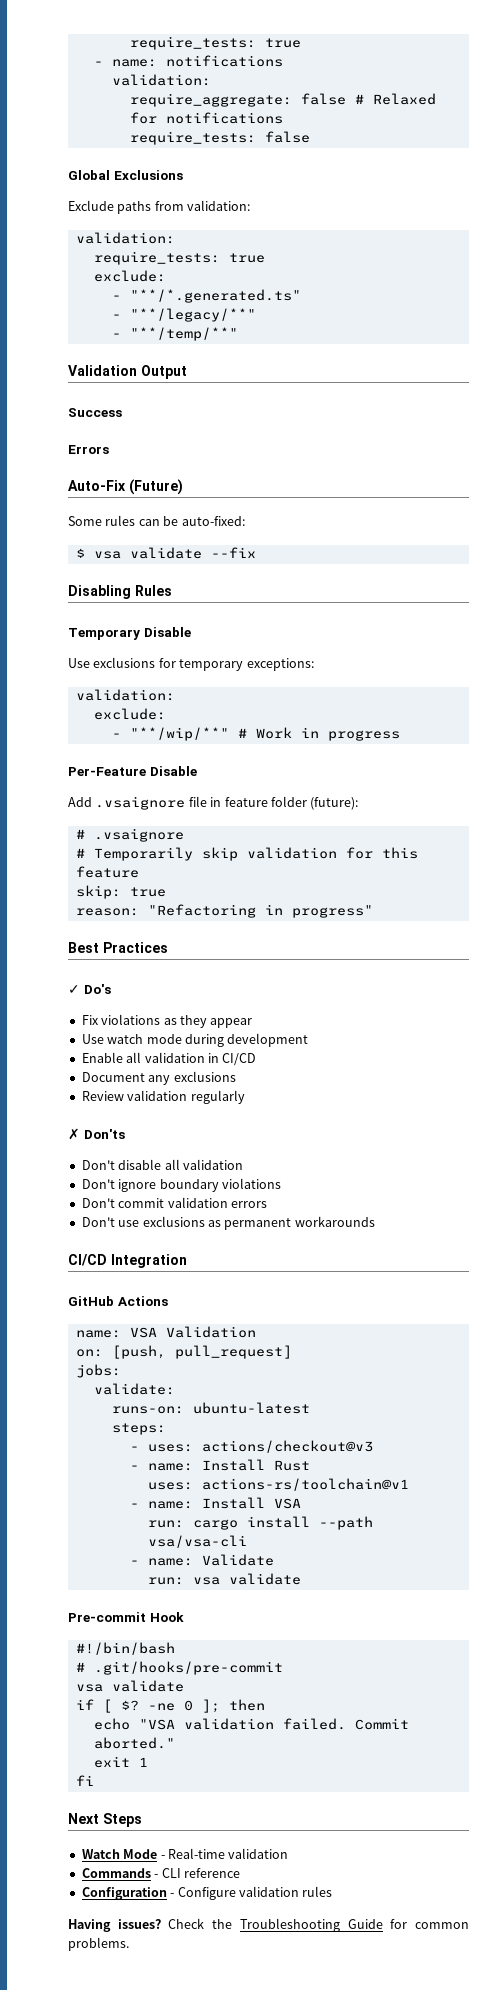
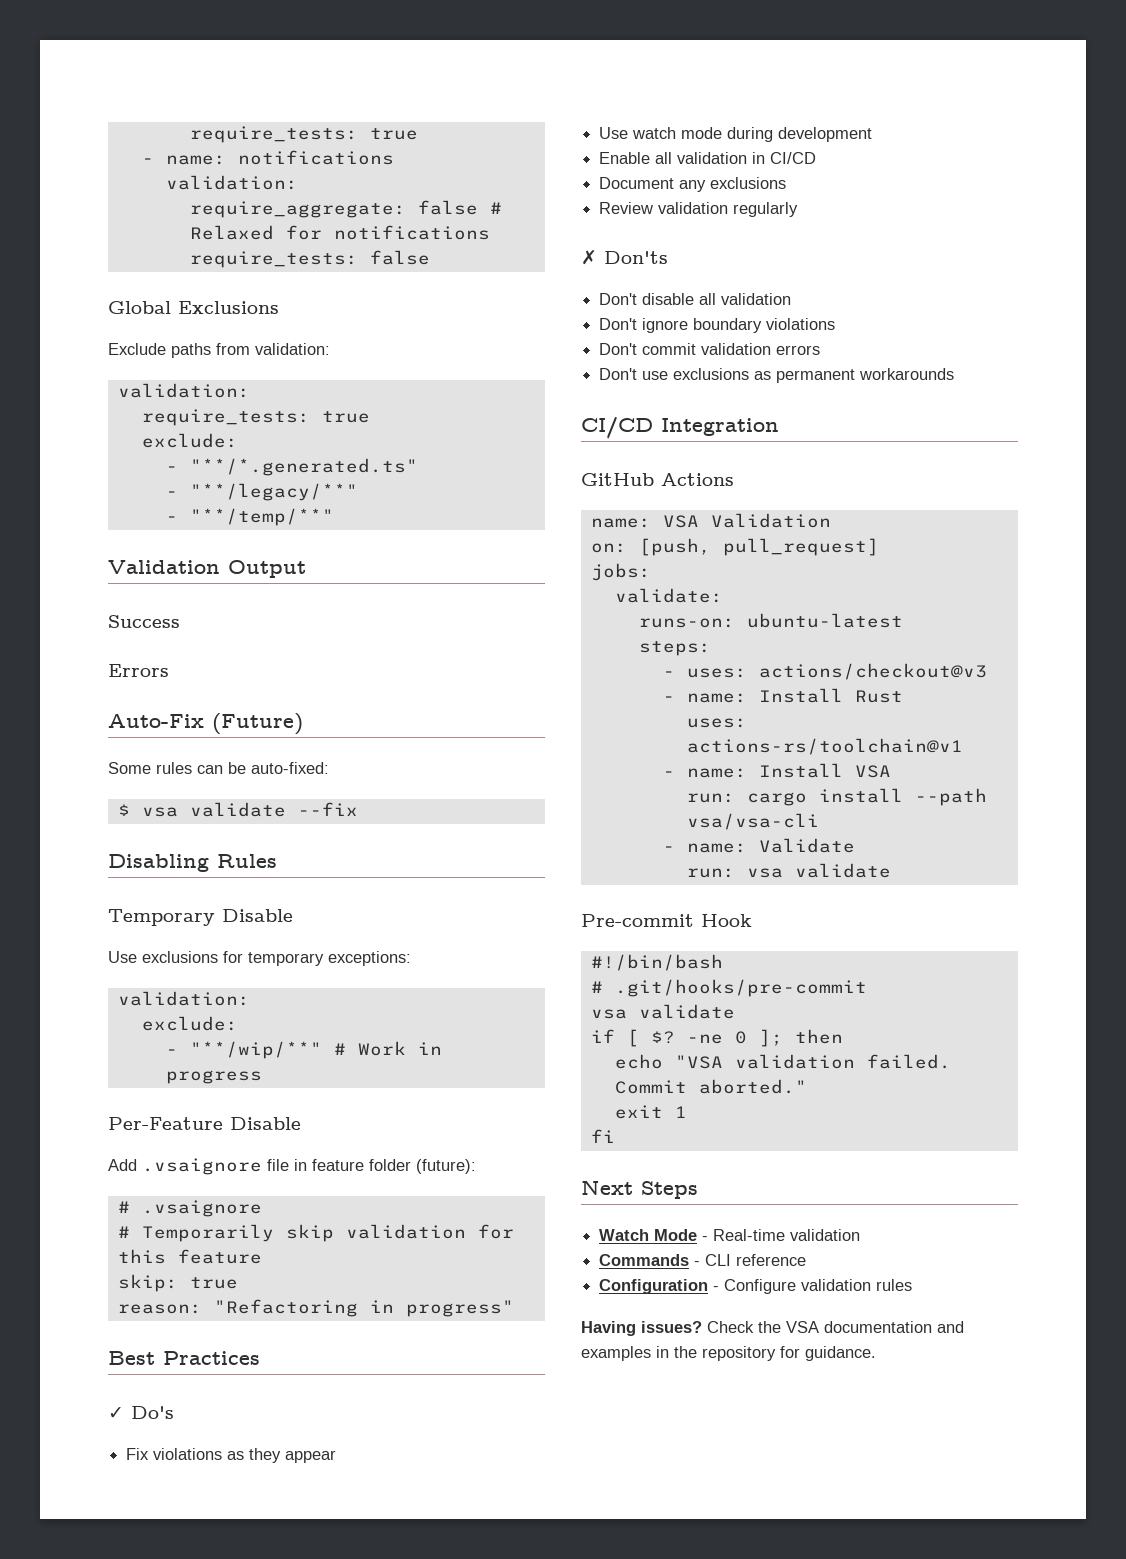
[239,1918,470,1932] [68,1937,129,1951] Troubleshooting Guide for common problems. -> [786,1321,964,1333] [581,1346,876,1361] VSA documentation and examples in the repository for guidance.

